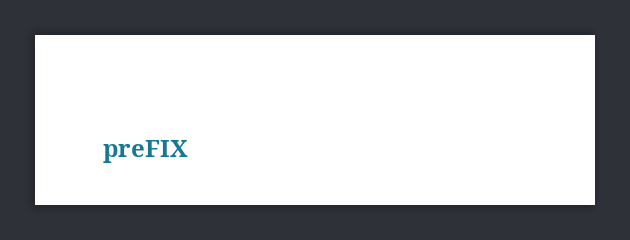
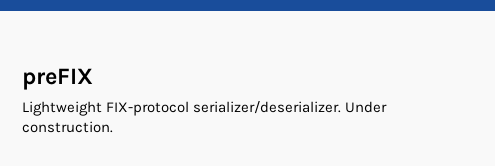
(188, 151) none -> [22,101,388,116] [22,121,113,133] // Lightweight FIX-protocol serializer/deserializer. Under construction.

